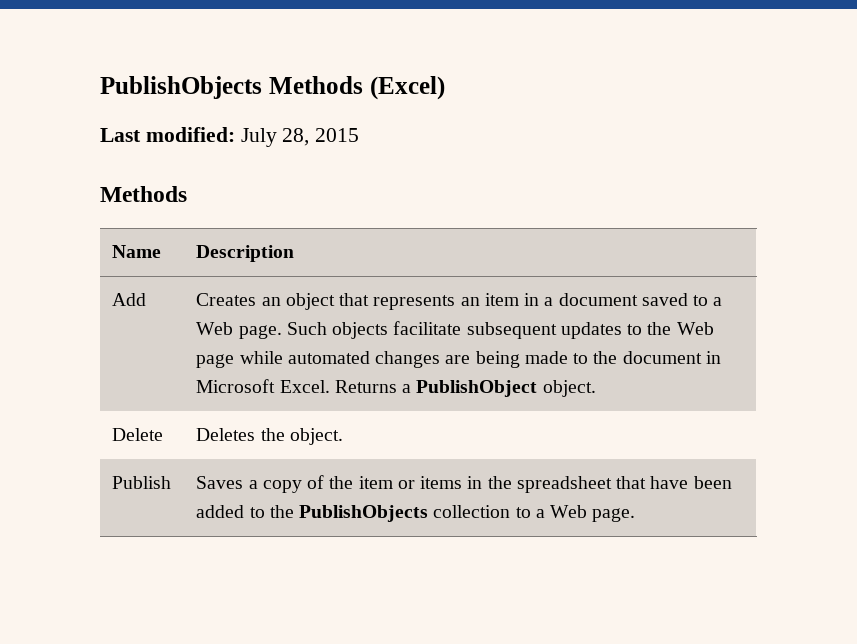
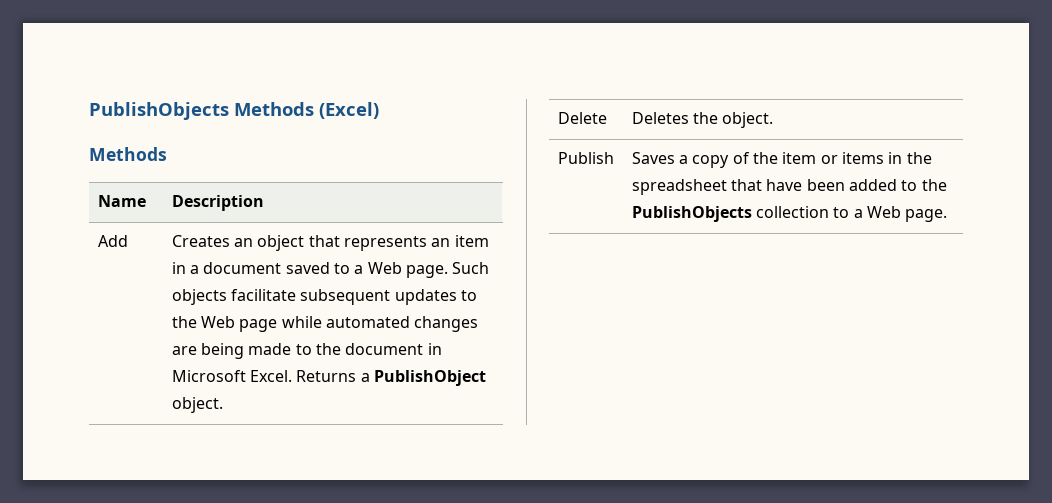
[100,127,360,147] // Last modified: July 28, 2015 -> (379, 110) none

